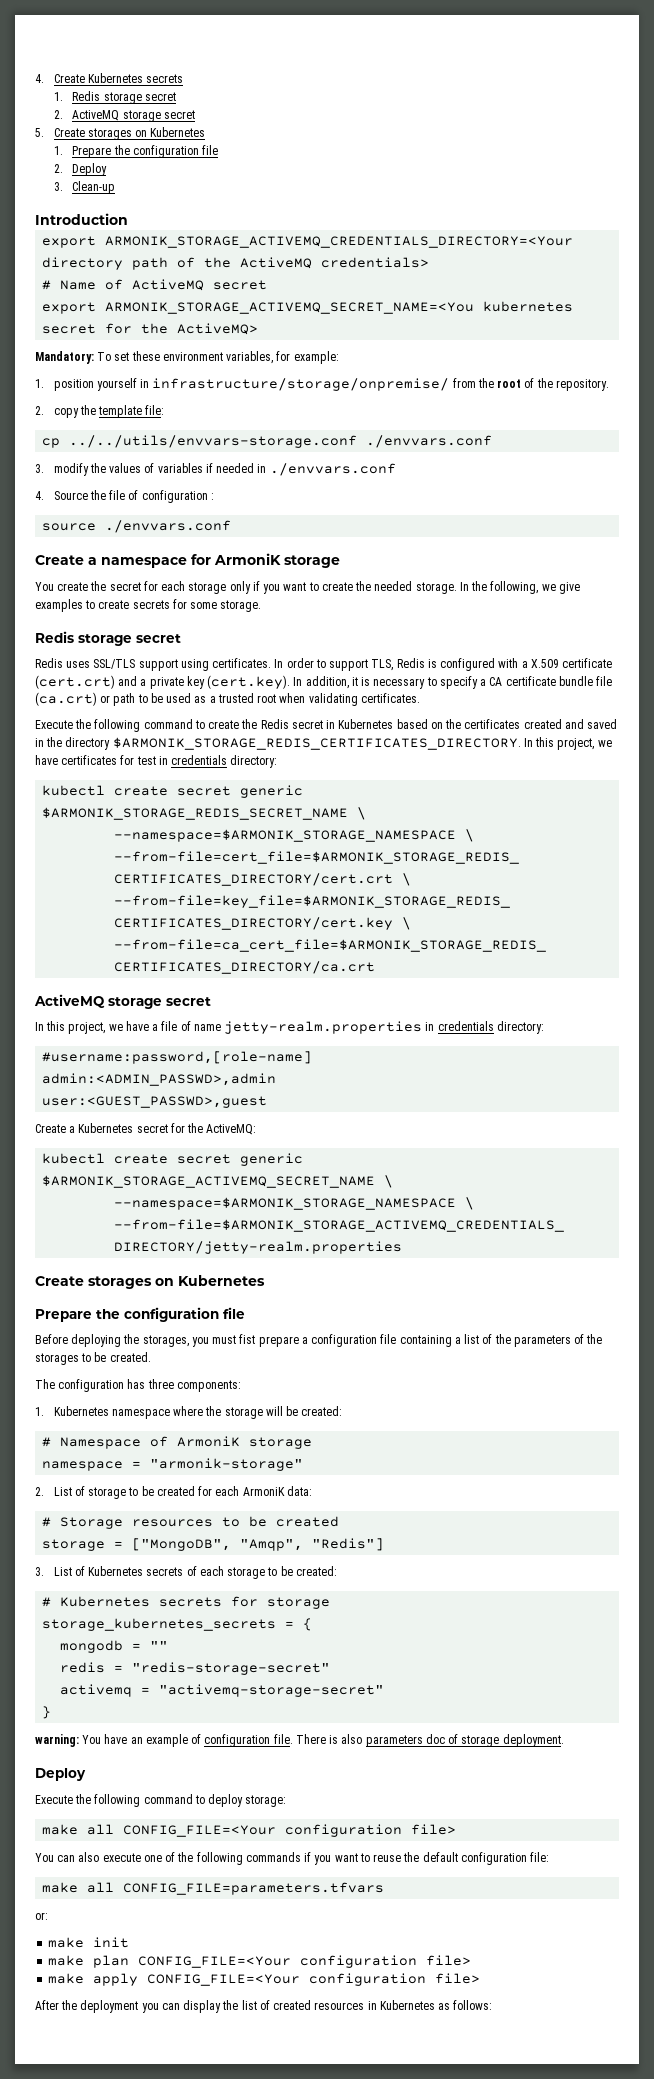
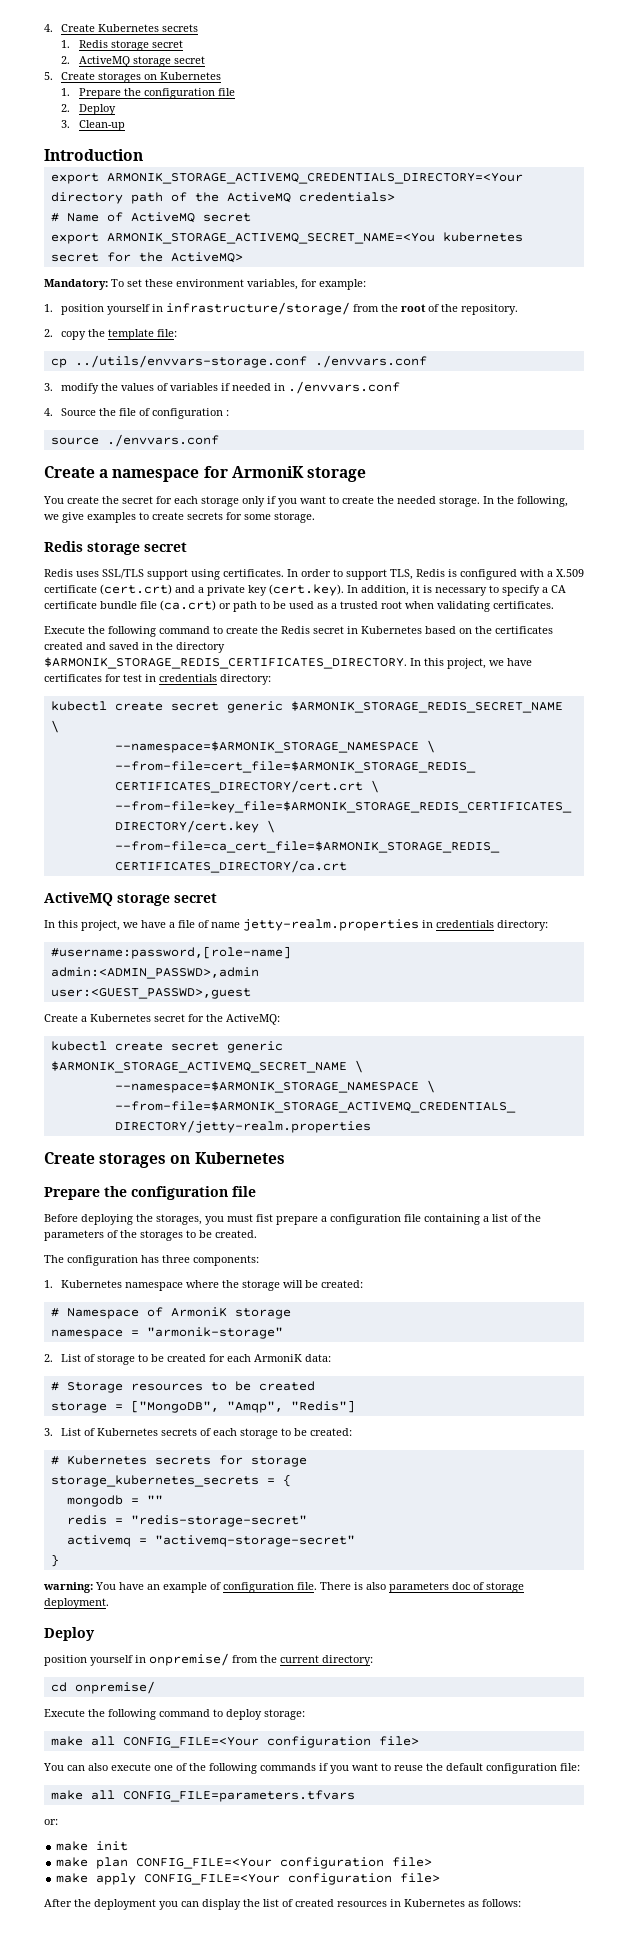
[152,378,450,391] infrastructure/storage/onpremise/ -> [166,302,351,315] infrastructure/storage/
[69,435,358,448] ../../utils/envvars-storage.conf -> [74,355,307,368] ../utils/envvars-storage.conf
(86, 1774) none -> [44,1653,373,1666] [50,1681,155,1694] // position yourself in onpremise/ from the current directory: // cd onpremise/

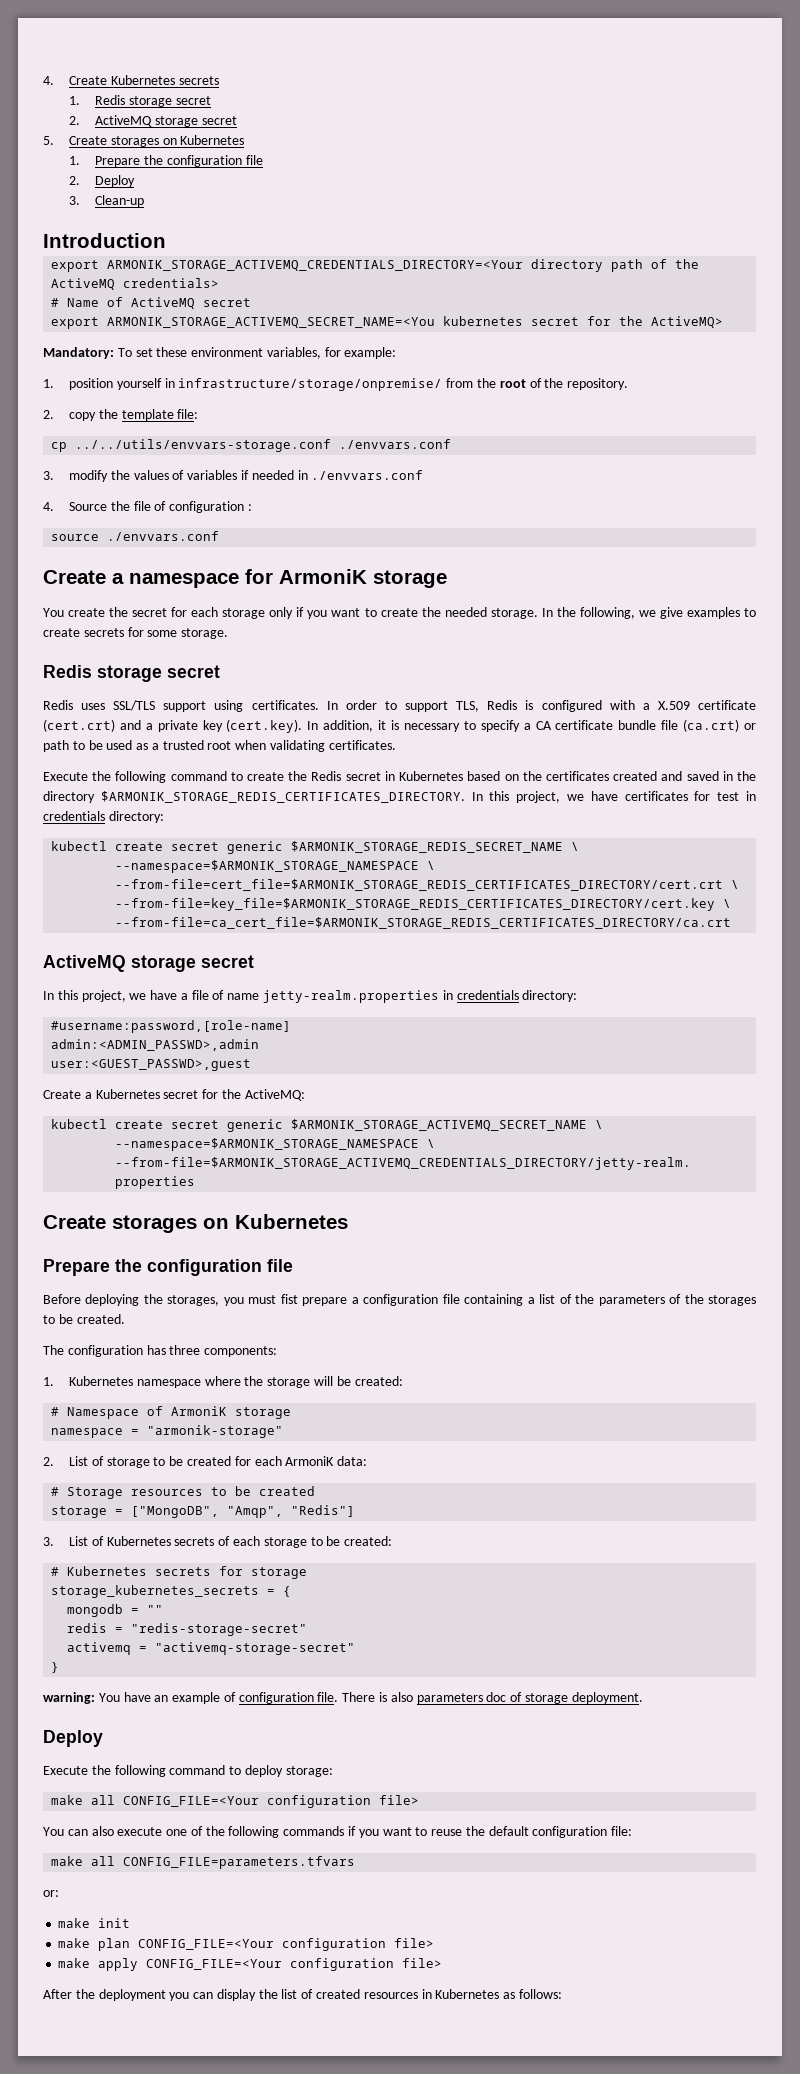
[166,302,351,315] infrastructure/storage/ -> [178,378,443,391] infrastructure/storage/onpremise/
[74,355,307,368] ../utils/envvars-storage.conf -> [75,439,332,452] ../../utils/envvars-storage.conf
[44,1653,373,1666] [50,1681,155,1694] // position yourself in onpremise/ from the current directory: // cd onpremise/ -> (103, 1738) none

